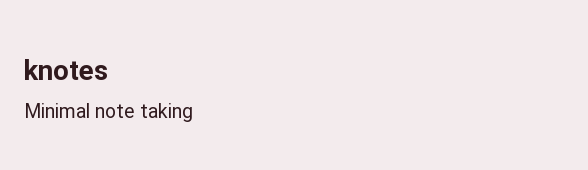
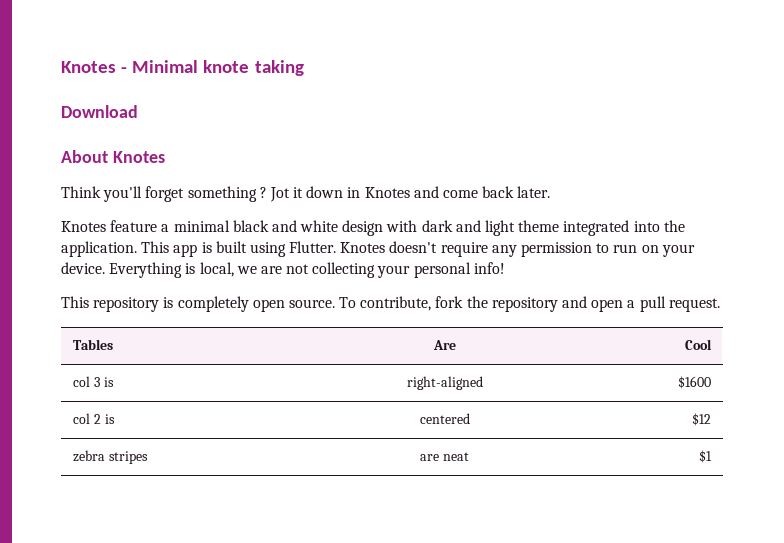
[24,59,108,80] [24,103,193,122] knotes // Minimal note taking -> [61,60,304,76] [61,105,138,118] [61,150,165,163] [61,186,551,202] [61,220,685,236] [61,241,695,257] [61,262,505,278] [61,296,720,312] [73,339,114,350] [432,340,456,350] [684,339,712,350] [73,376,114,387] [406,376,483,390] [677,376,711,389] [73,413,115,424] [419,413,470,424] [691,413,711,426] [73,450,148,464] [420,452,469,461] [698,450,712,463] Knotes - Minimal knote taking // Download // About Knotes // Think you'll forget something ? Jot it down in Knotes and come back later. // Knotes feature a minimal black and white design with dark and light theme integrated into the application. This app is built using Flutter. Knotes doesn't require any permission to run on your device. Everything is local, we are not collecting your personal info! // This repository is completely open source. To contribute, fork the repository and open a pull request. // Tables | Are | Cool // col 3 is | right-aligned | $1600 // col 2 is | centered | $12 // zebra stripes | are neat | $1

